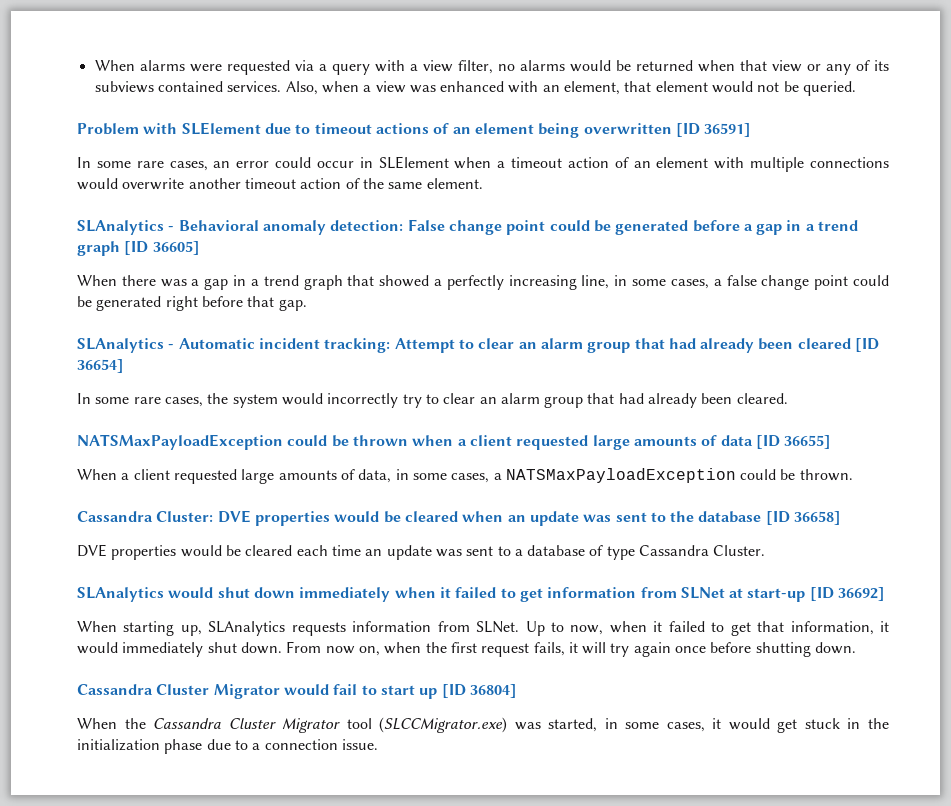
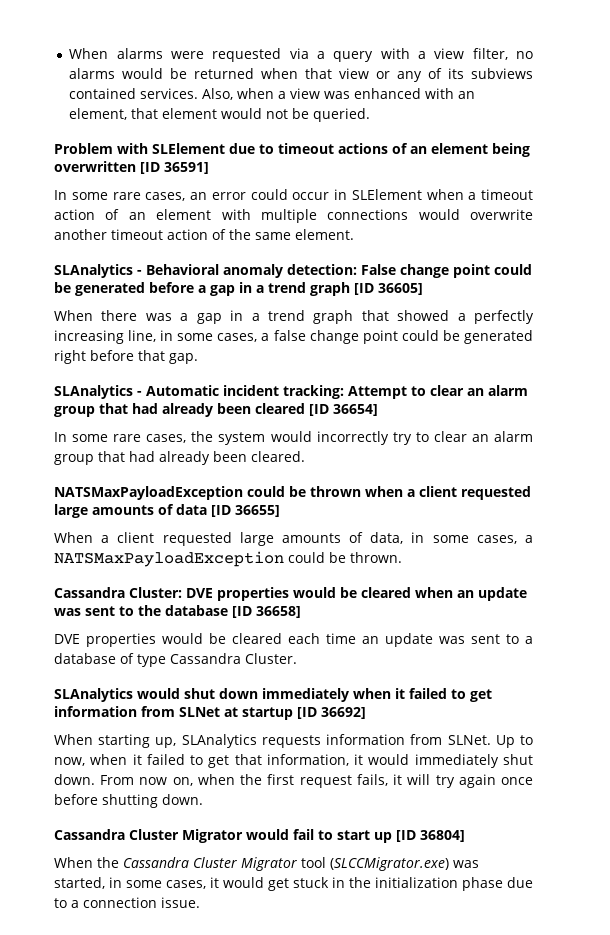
[747,588,806,602] start-up -> [242,707,293,720] startup

